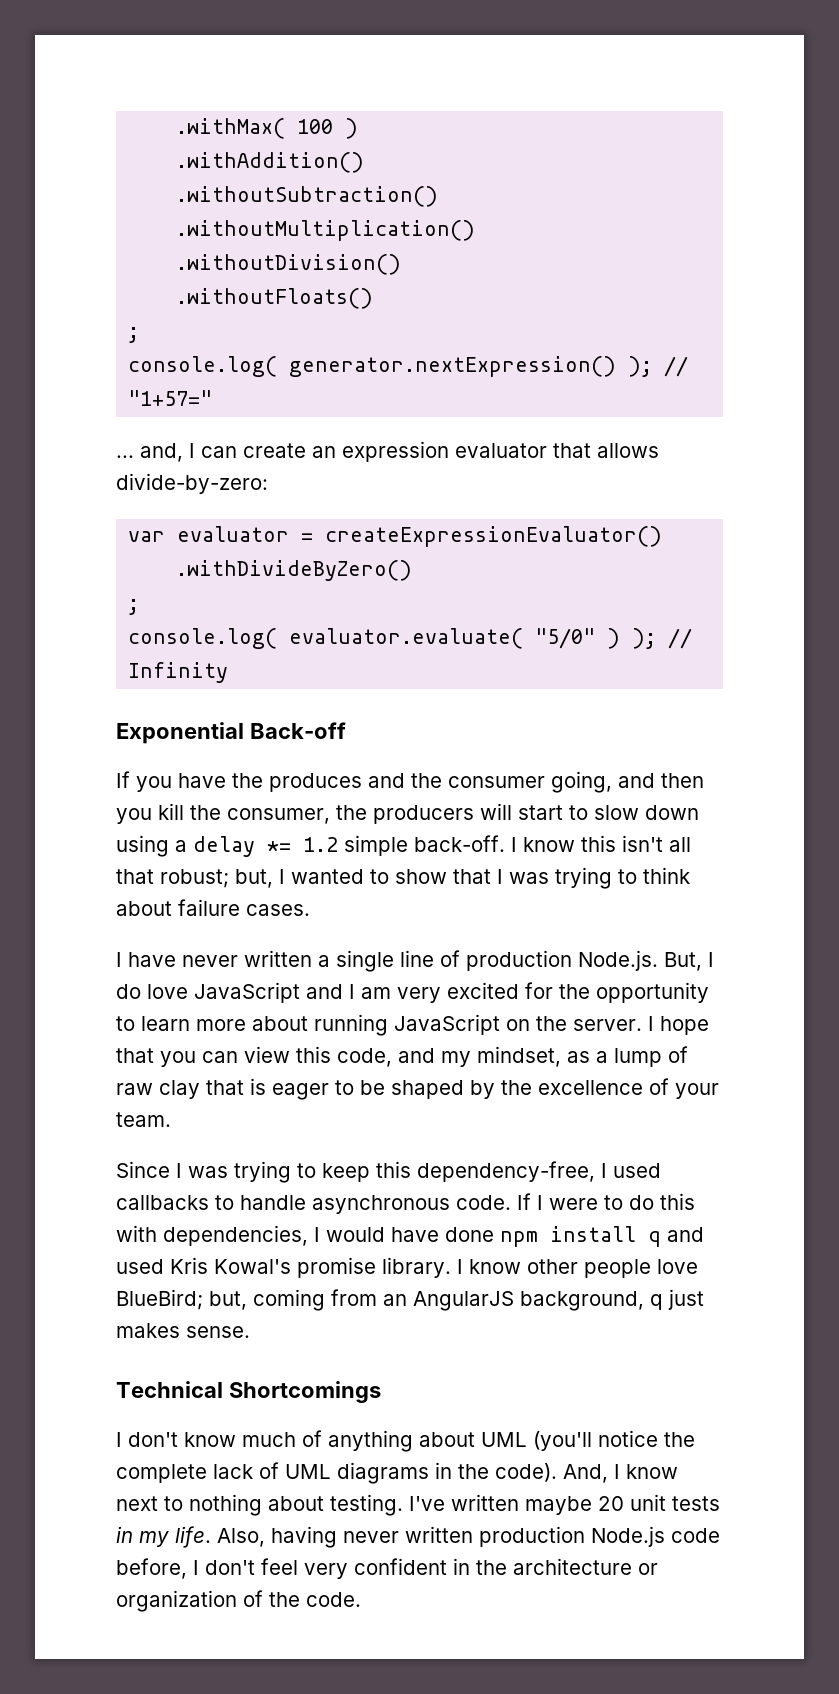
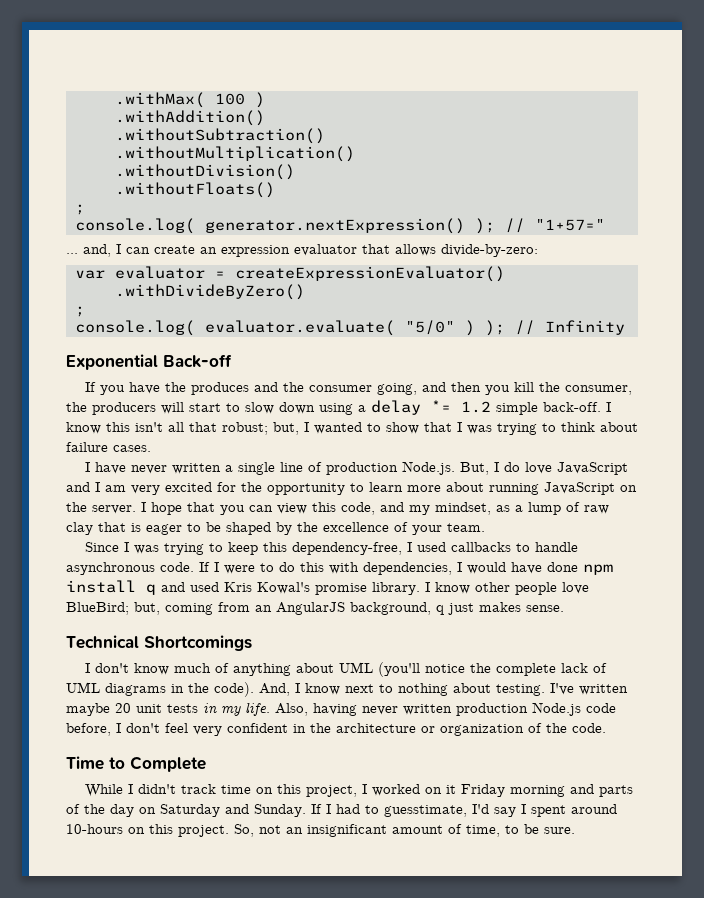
(361, 1599) none -> [66,756,206,772] [85,784,634,797] [66,804,617,817] [66,824,575,837] // Time to Complete // While I didn't track time on this project, I worked on it Friday morning and parts of the day on Saturday and Sunday. If I had to guesstimate, I'd say I spent around 10-hours on this project. So, not an insignificant amount of time, to be sure.

